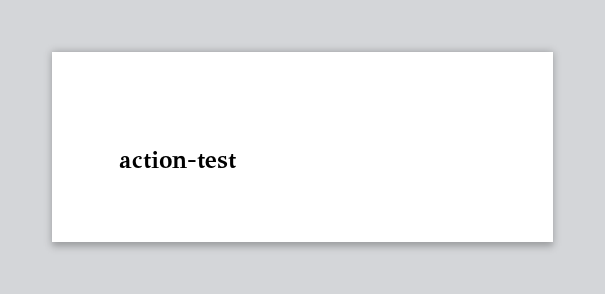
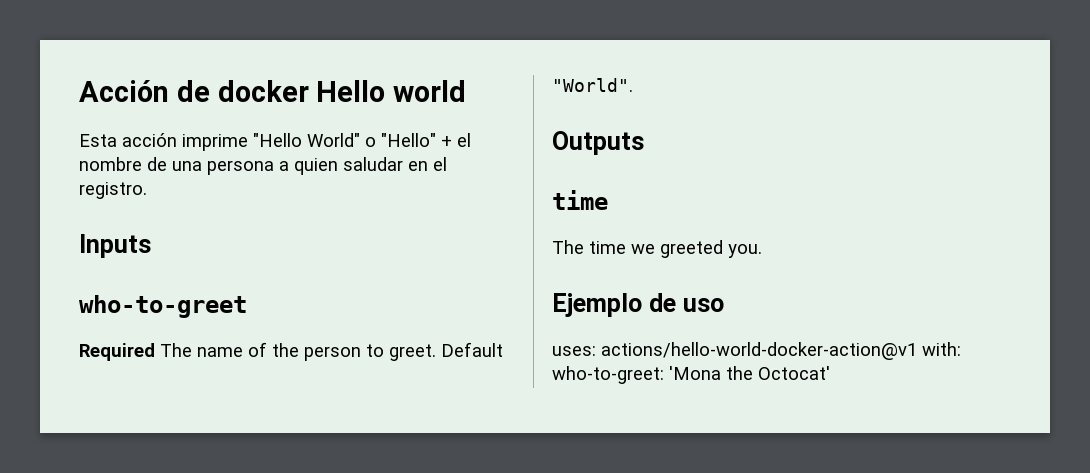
[119,151,237,169] action-test -> [79,80,467,102] [79,133,471,151] [79,157,447,175] [79,182,147,199] [79,234,151,258] [79,295,247,318] [79,342,503,361] [552,78,633,92] [552,131,644,155] [552,190,608,210] [552,240,762,258] [552,293,724,317] [552,342,961,360] [552,366,830,384] Acción de docker Hello world // Esta acción imprime "Hello World" o "Hello" + el nombre de una persona a quien saludar en el registro. // Inputs // who-to-greet // Required The name of the person to greet. Default "World". // Outputs // time // The time we greeted you. // Ejemplo de uso // uses: actions/hello-world-docker-action@v1 with: who-to-greet: 'Mona the Octocat'

